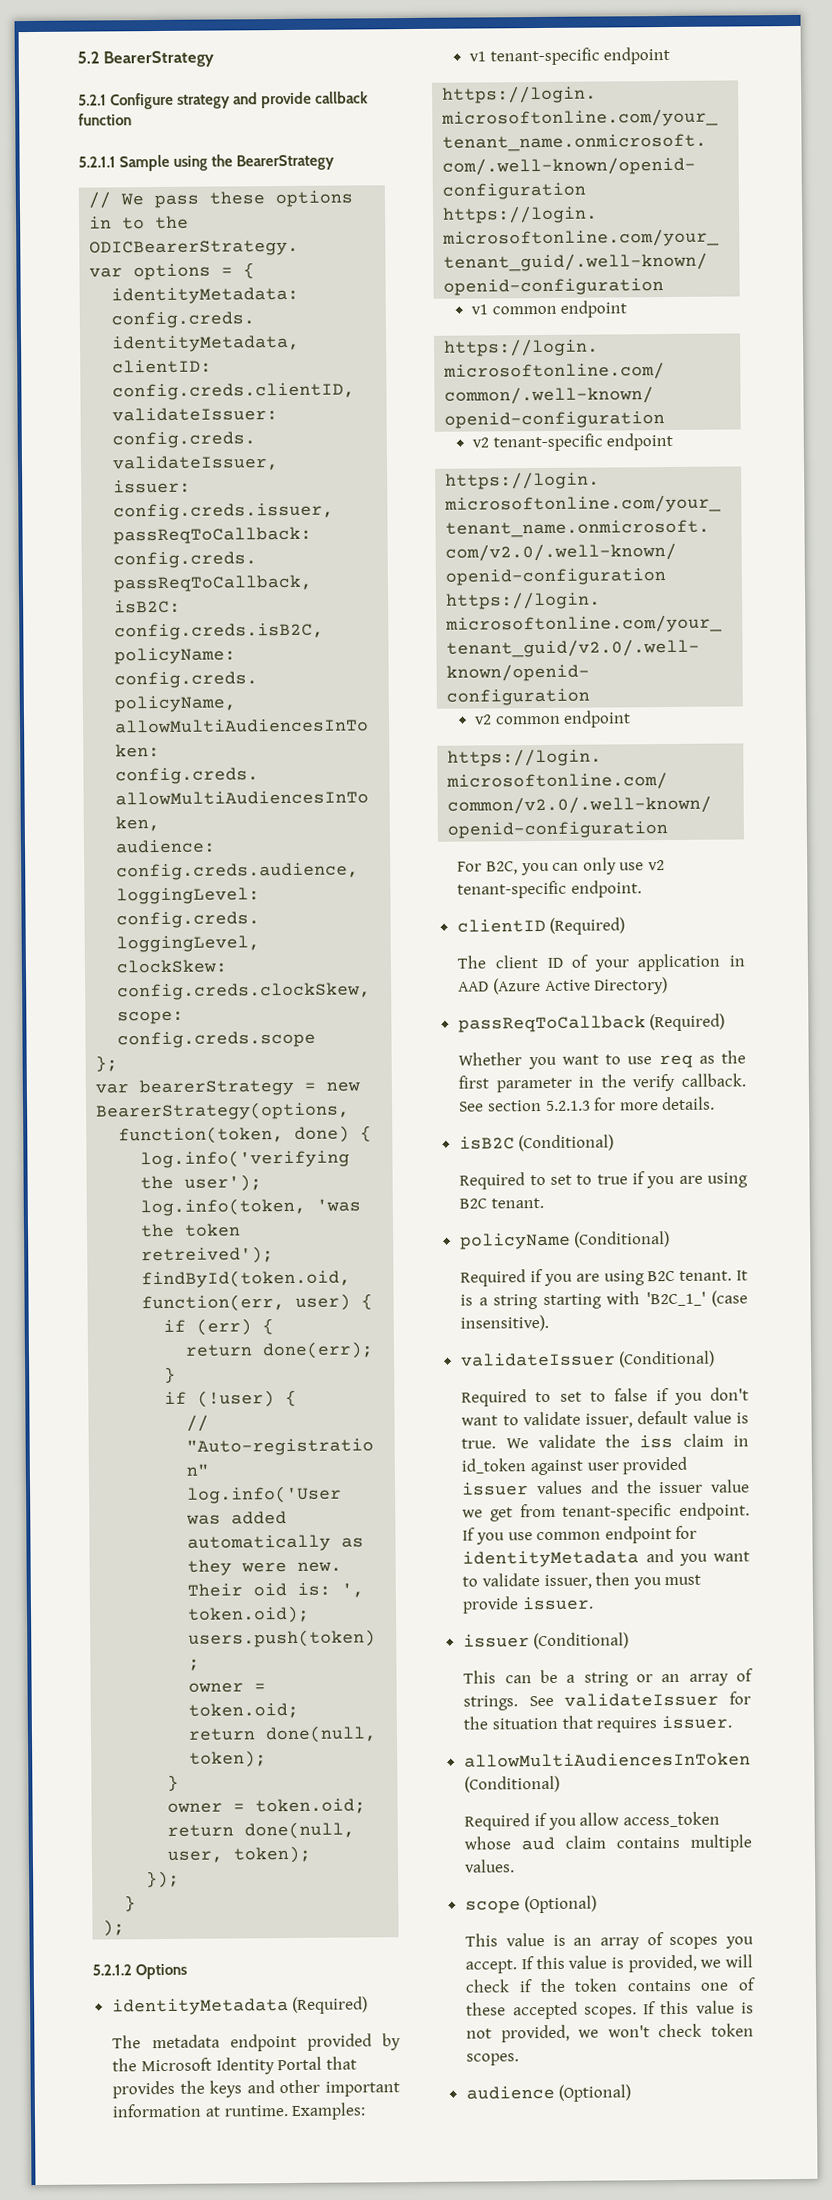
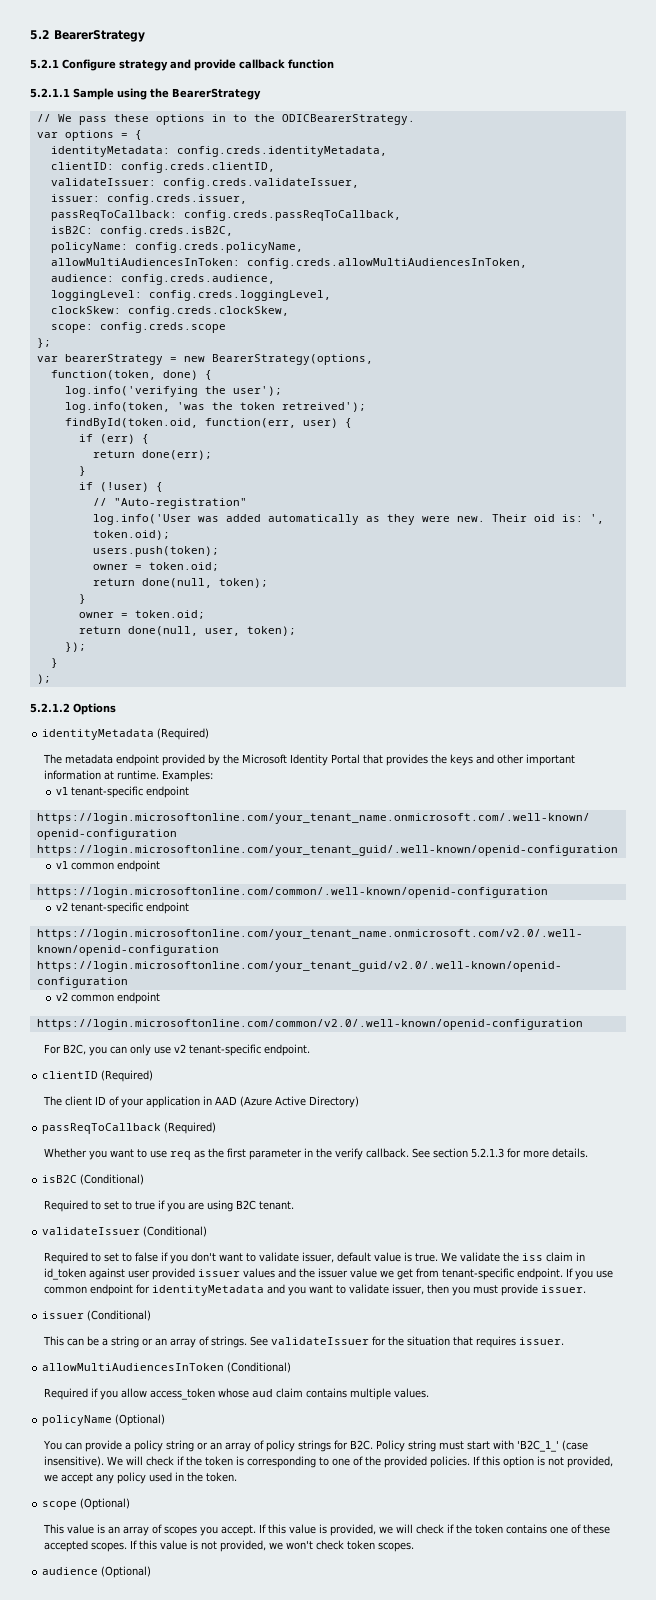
[459,1231,671,1250] [460,1269,748,1287] [460,1290,748,1310] [460,1314,550,1332] // policyName (Conditional) // Required if you are using B2C tenant. It is a string starting with 'B2C_1_' (case insensitive). -> (295, 1205) none
(516, 1866) none -> [42,1414,166,1426] [43,1440,589,1452] [44,1456,614,1468] [44,1472,238,1484] // policyName (Optional) // You can provide a policy string or an array of policy strings for B2C. Policy string must start with 'B2C_1_' (case insensitive). We will check if the token is corresponding to one of the provided policies. If this option is not provided, we accept any policy used in the token.

